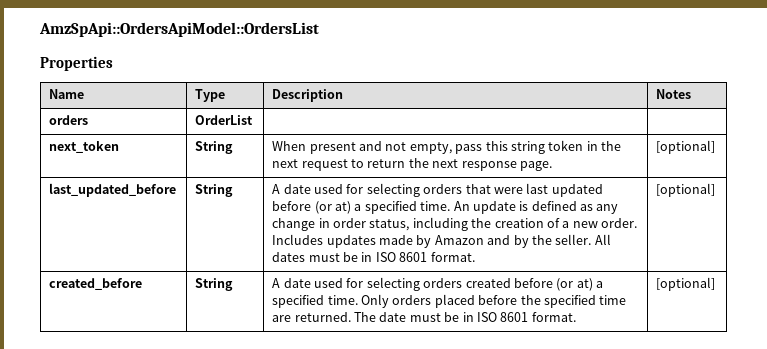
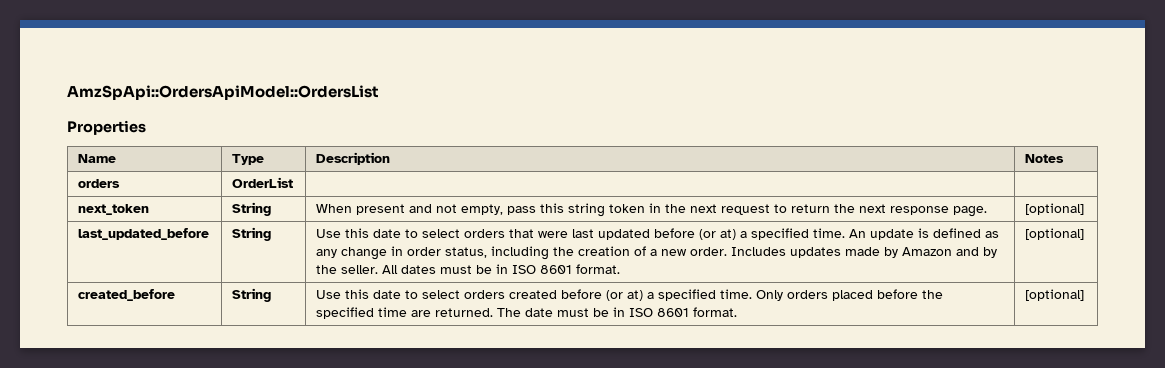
[272,183,420,197] A date used for selecting -> [316,228,461,238] Use this date to select
[272,277,420,291] A date used for selecting -> [316,289,461,299] Use this date to select

